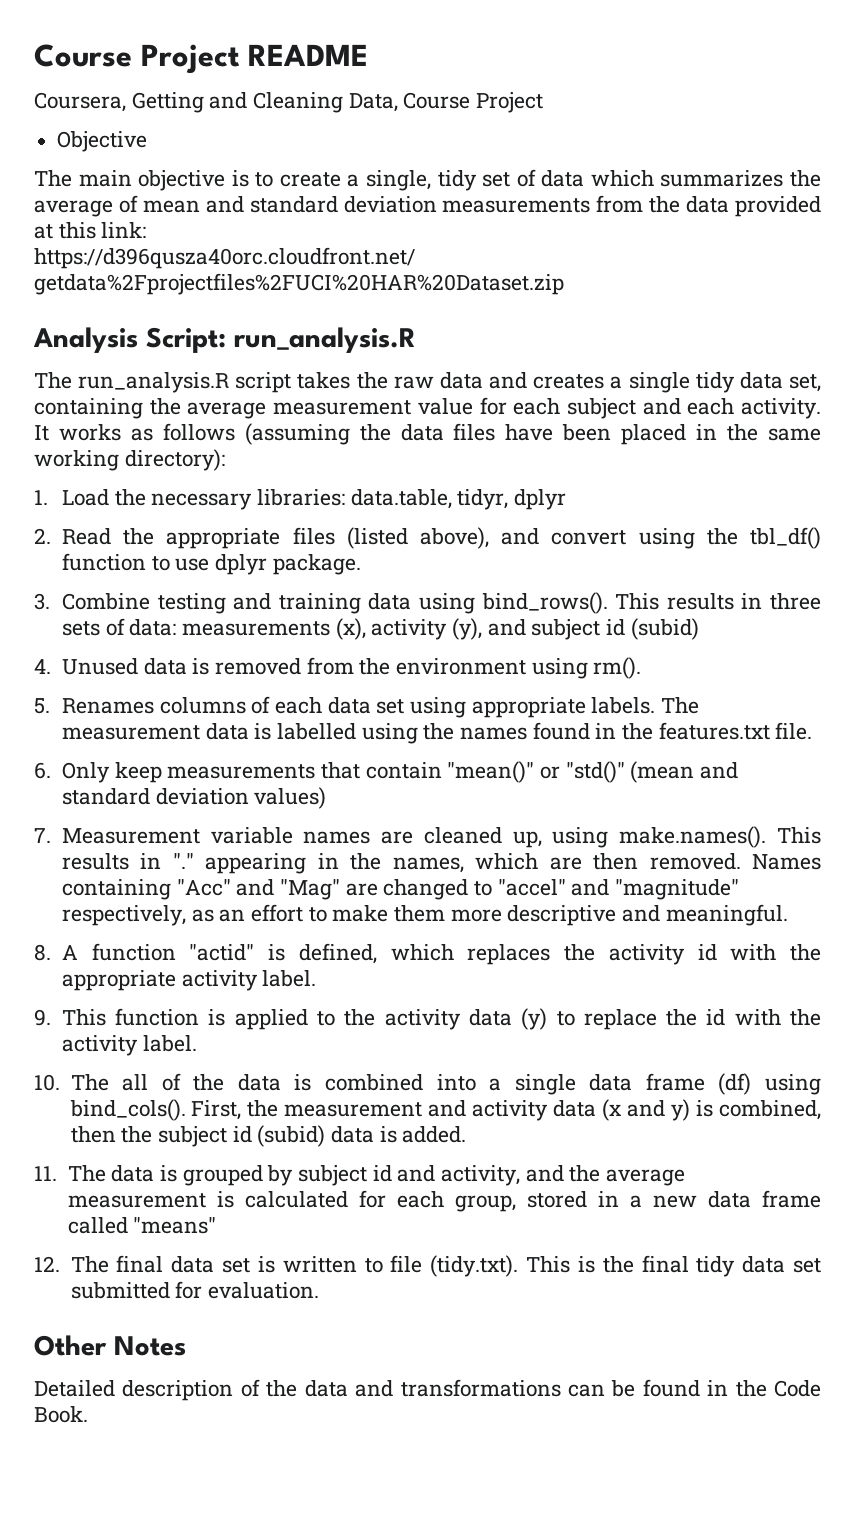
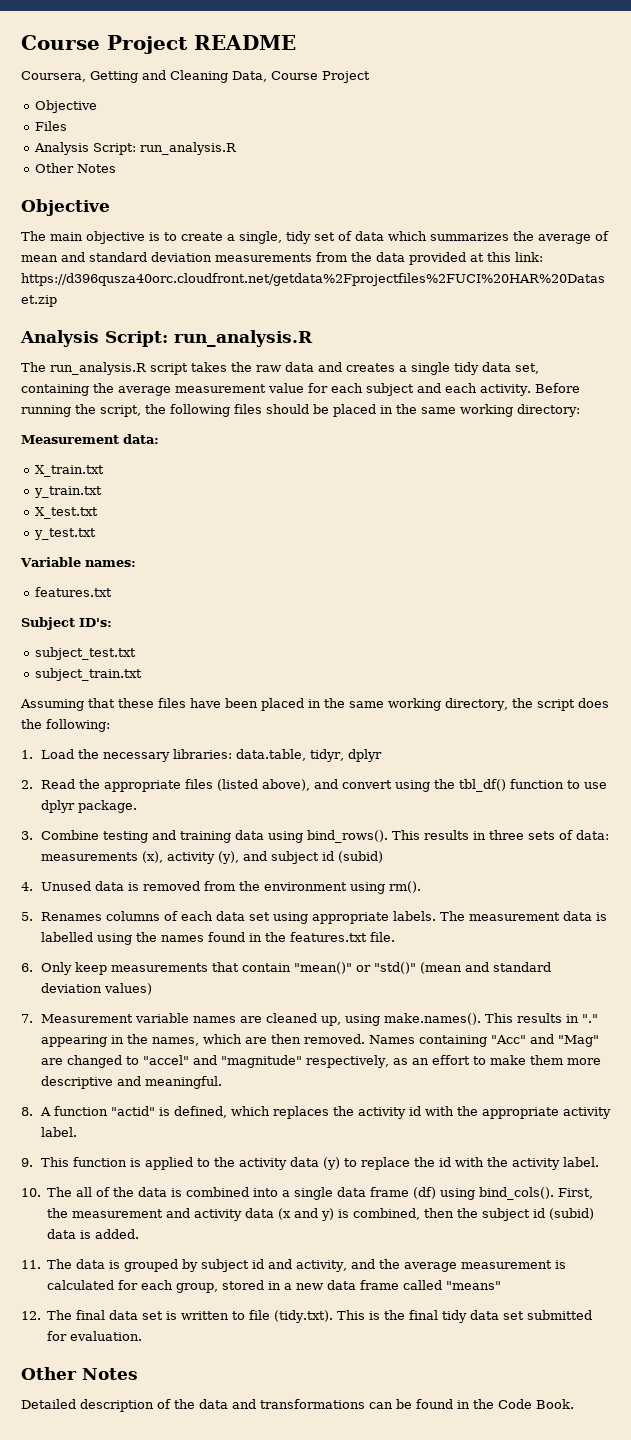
(148, 141) none -> [34,121,67,131] [33,142,237,155] [34,163,116,173] [21,199,110,216] // Files // Analysis Script: run_analysis.R // Other Notes // Objective
[34,423,444,445] It works as follows (assuming the data -> [534,383,580,393] [21,404,580,417] [21,434,159,444] [34,465,104,477] [33,486,102,498] [34,507,98,519] [33,528,96,540] [20,557,136,567] [34,587,112,597] [21,617,112,630] [34,647,136,660] [34,668,142,681] [20,698,154,711] Before running the script, the following files should be placed in the same working directory: // Measurement data: // X_train.txt // y_train.txt // X_test.txt // y_test.txt // Variable names: // features.txt // Subject ID's: // subject_test.txt // subject_train.txt // Assuming that these
[124,449,225,471] directory): -> [445,698,609,711] [21,719,110,732] directory, the script does the following:

